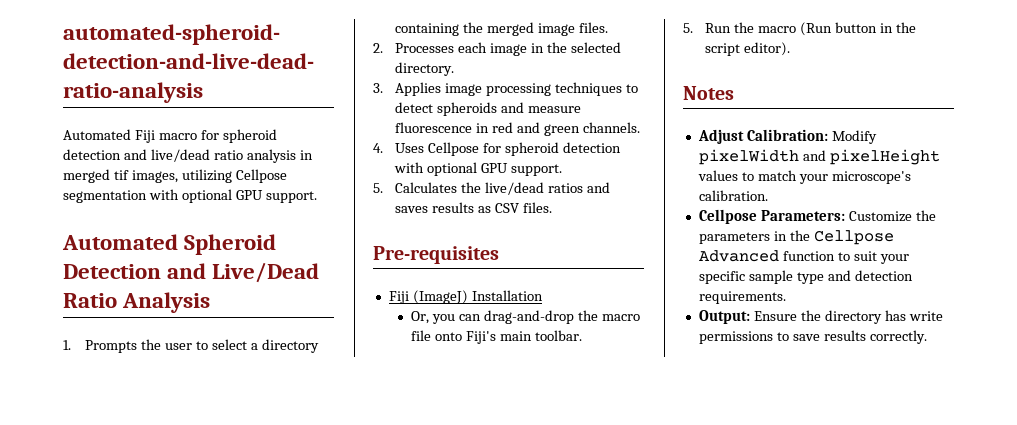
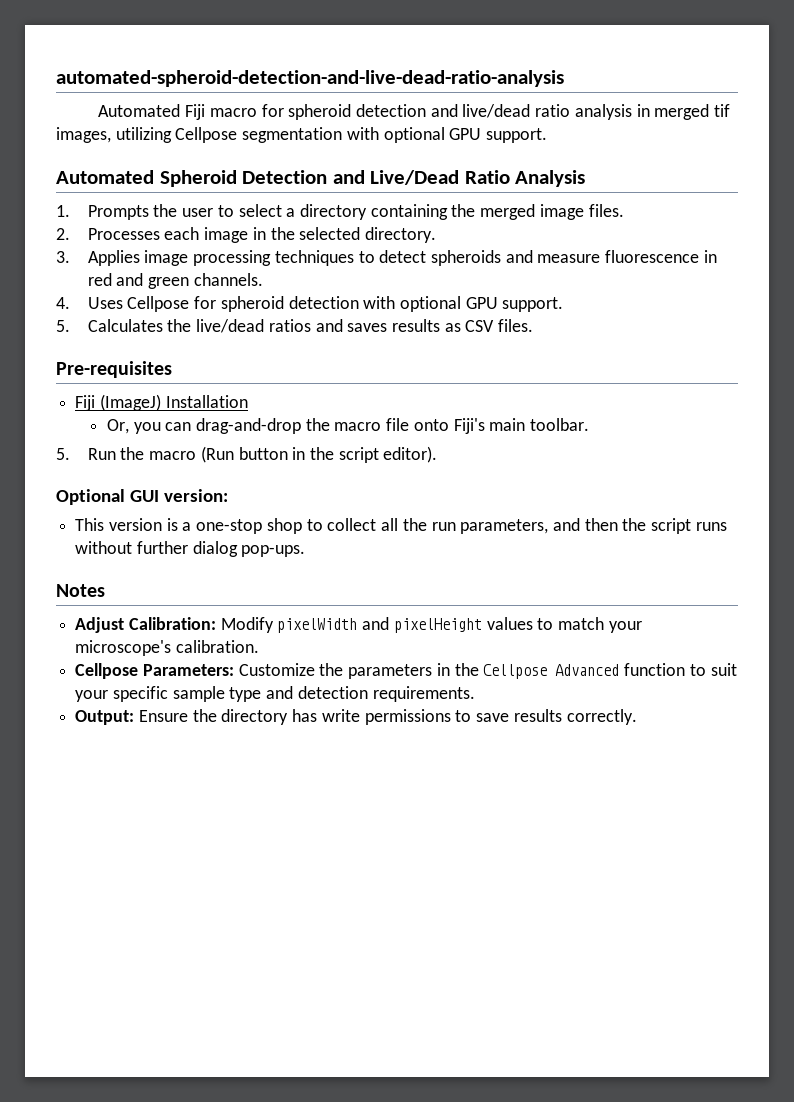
(791, 49) none -> [56,489,228,505] [75,518,727,534] [75,541,306,557] // Optional GUI version: // This version is a one-stop shop to collect all the run parameters, and then the script runs without further dialog pop-ups.

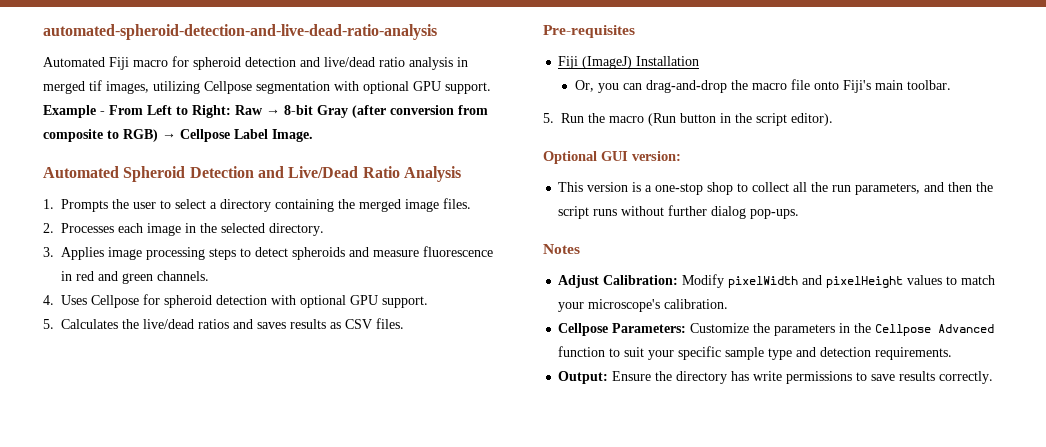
(548, 135) none -> [43,105,488,118] [43,129,313,142] Example - From Left to Right: Raw → 8-bit Gray (after conversion from composite to RGB) → Cellpose Label Image.
[274,250,354,266] techniques -> [209,248,236,260] steps

